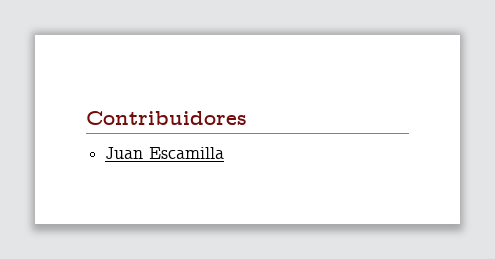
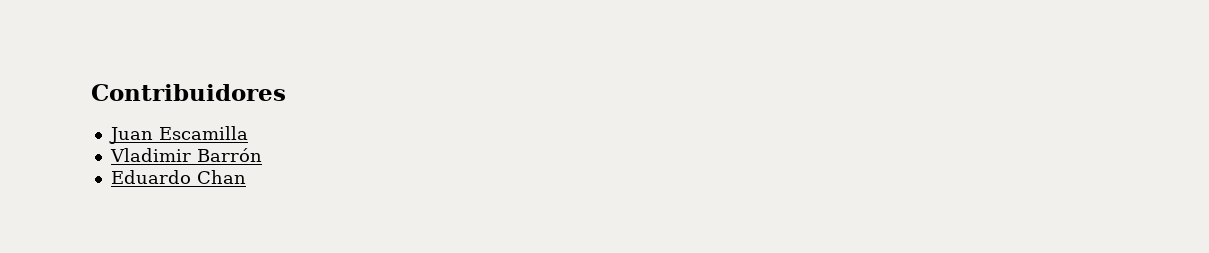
(225, 153) none -> [109,148,262,162] [110,170,246,184] // Vladimir Barrón // Eduardo Chan

